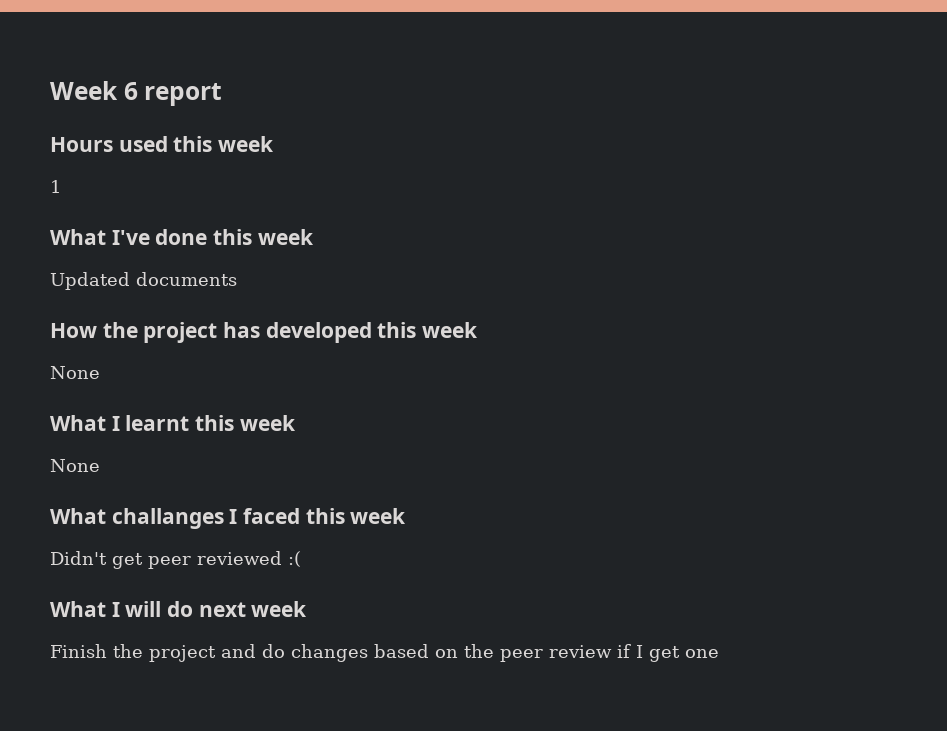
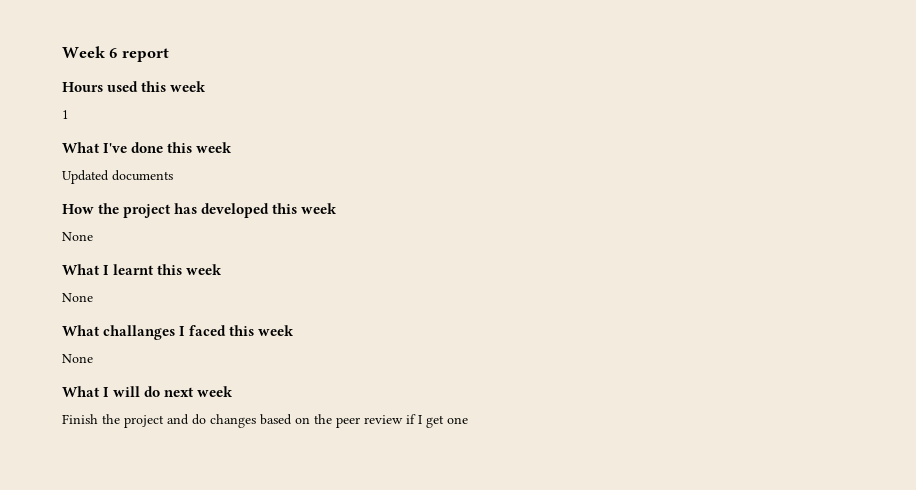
[50,551,301,569] // Didn't get peer reviewed :( -> [62,354,93,363] // None

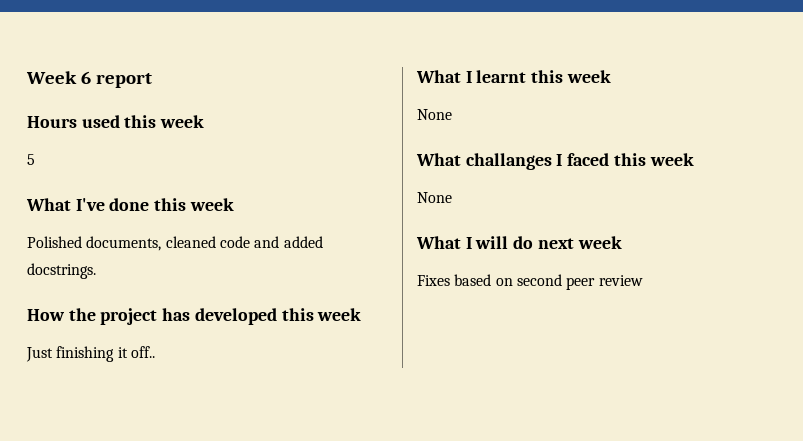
[62,110,69,119] 1 -> [27,154,35,165] 5
[62,170,173,184] Updated documents -> [27,236,323,251] [27,263,96,279] Polished documents, cleaned code and added docstrings.
[62,232,93,241] // None -> [26,346,155,362] // Just finishing it off..
[62,414,256,428] Finish the project and do changes -> [417,275,450,286] Fixes
[314,414,332,424] the -> [516,274,562,286] second
[406,414,468,428] if I get one -> (643, 280) none

